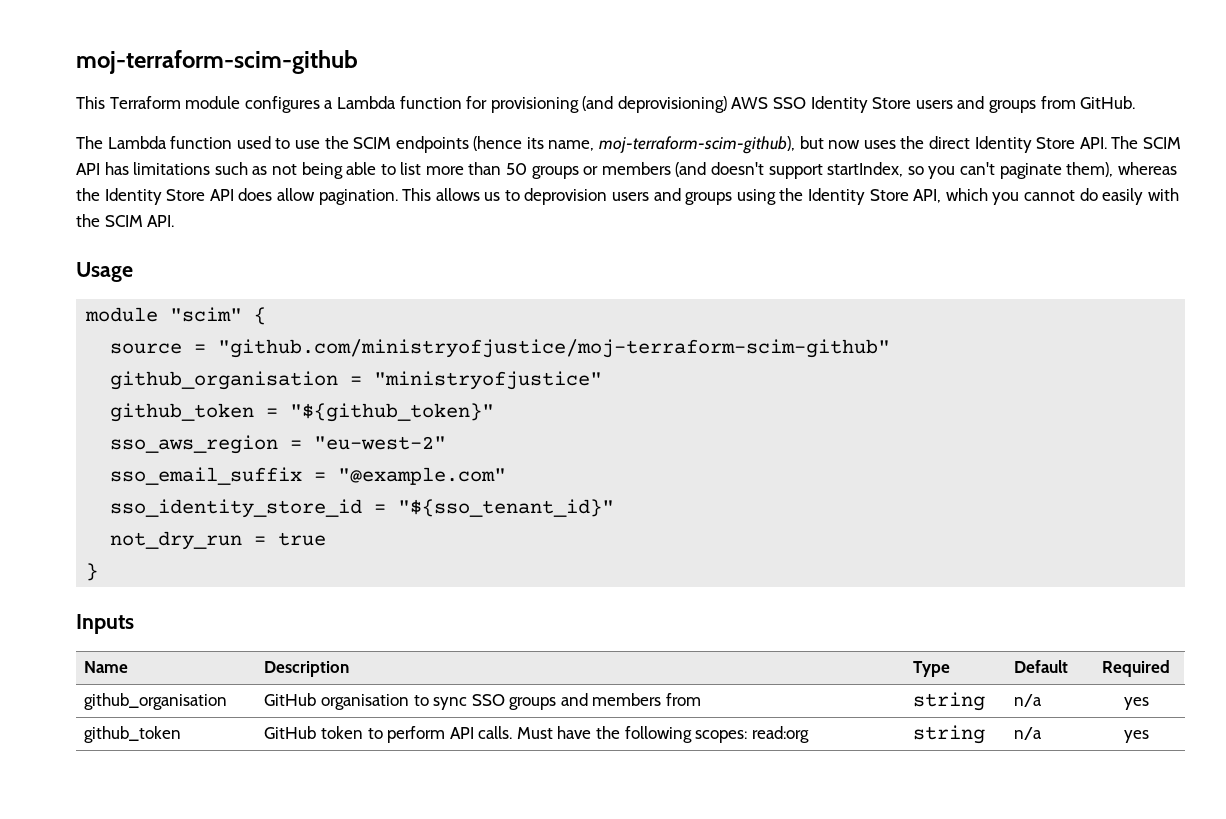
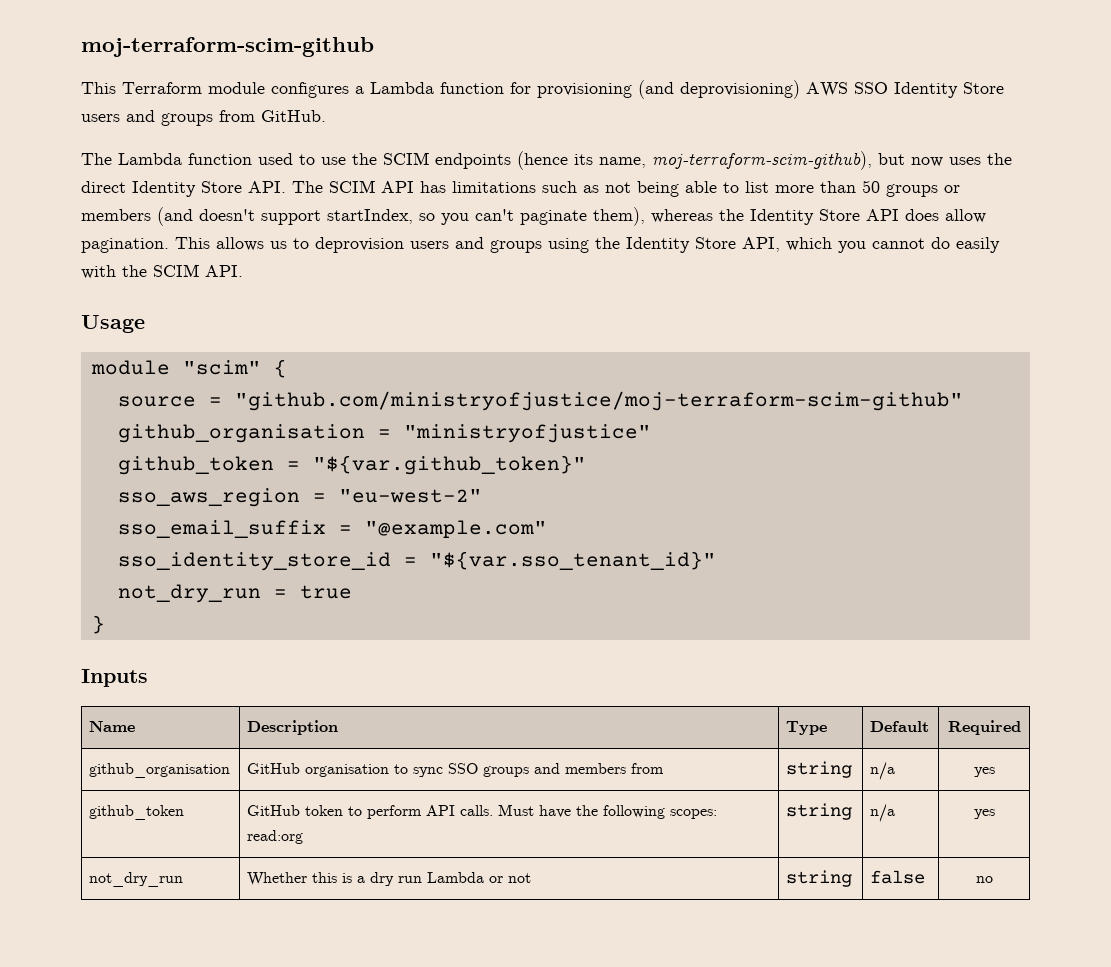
[290,403,495,422] "${github_token}" -> [312,455,586,475] "${var.github_token}"
[398,499,615,517] "${sso_tenant_id}" -> [429,551,716,570] "${var.sso_tenant_id}"
(1149, 736) none -> [89,872,184,887] [247,872,532,886] [786,870,853,887] [870,870,926,884] [975,876,993,883] // not_dry_run | Whether this is a dry run Lambda or not | string | false | no

